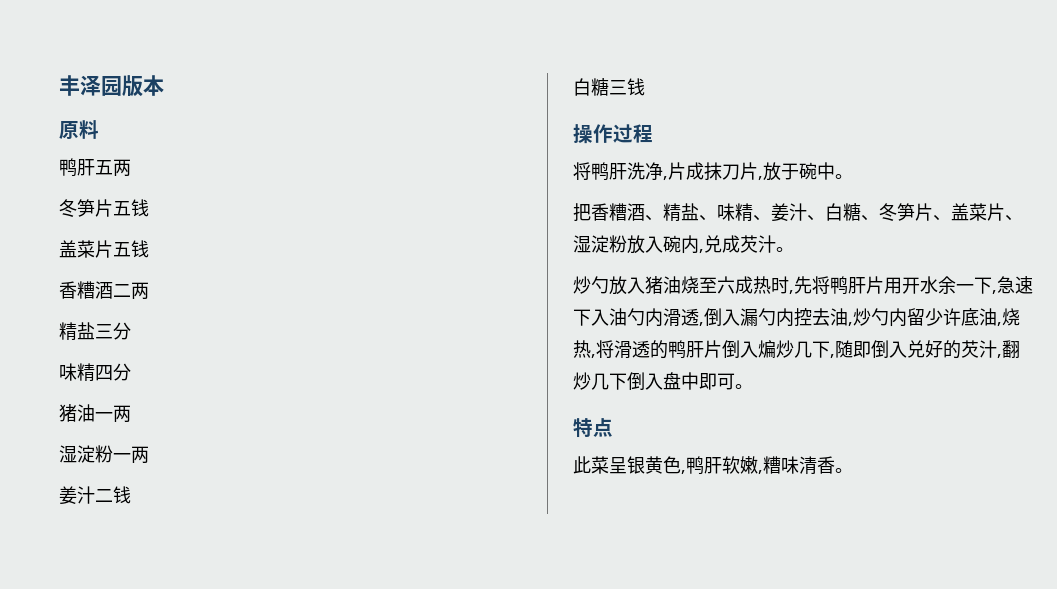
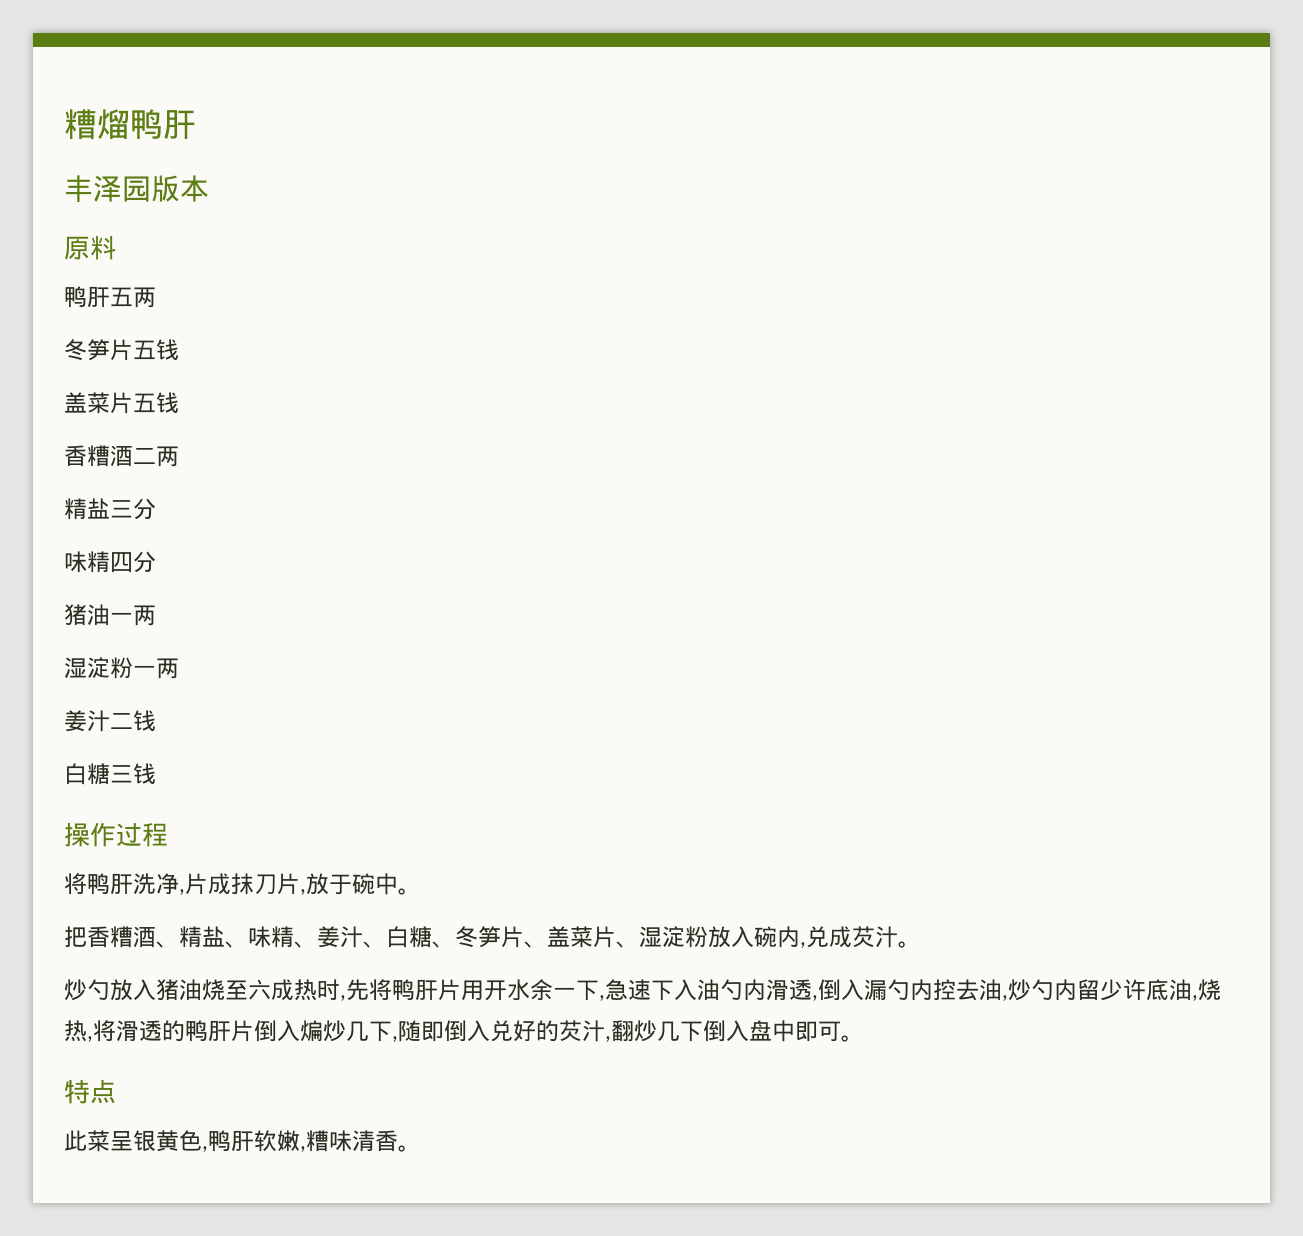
(59, 85) none -> [64,109,196,140] 糟熘鸭肝 //

